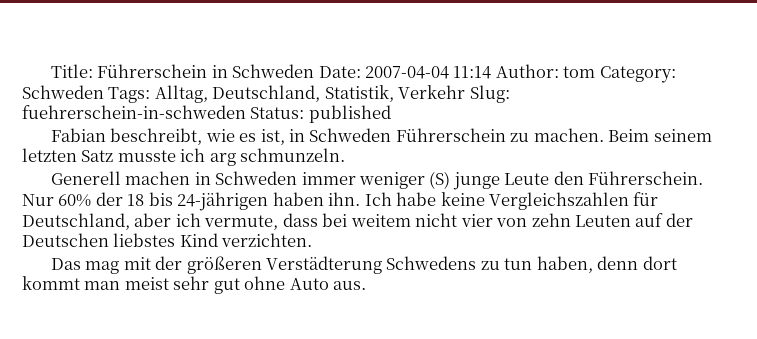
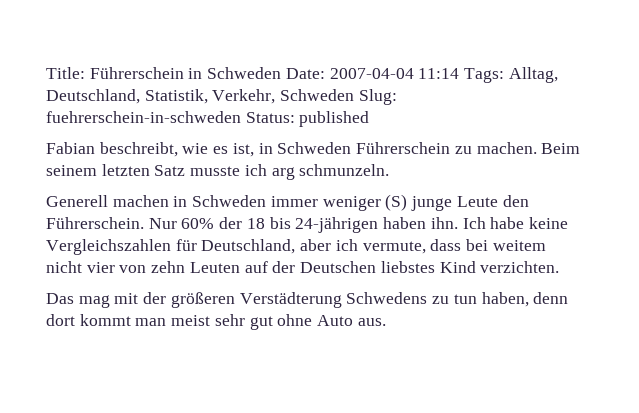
[495,64,676,83] [22,85,104,99] Author: tom Category: Schweden -> (460, 73) none
[398,85,466,99] Verkehr -> [212,89,355,104] Verkehr, Schweden

